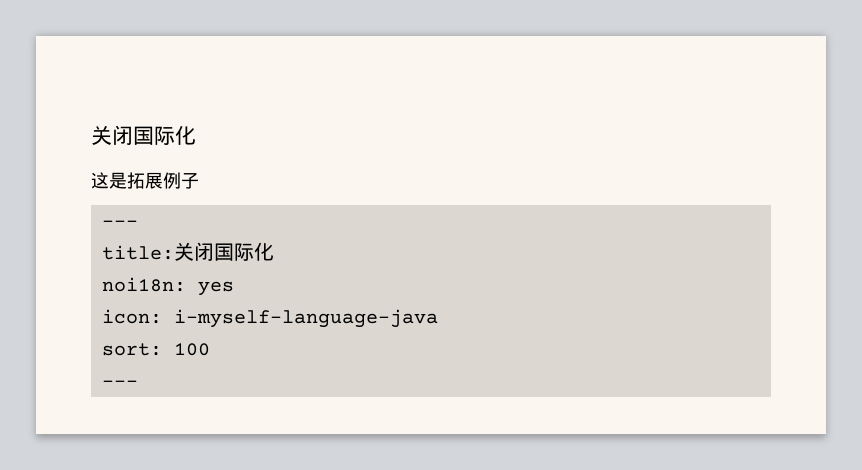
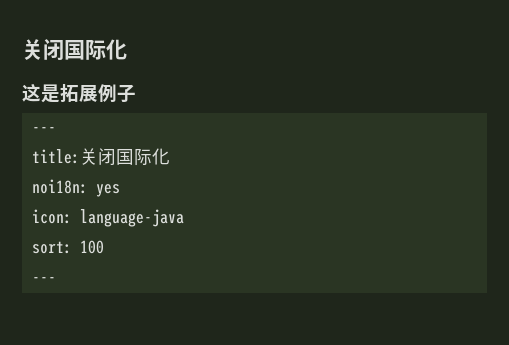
[173,309,438,328] i-myself-language-java -> [80,209,185,227] language-java

